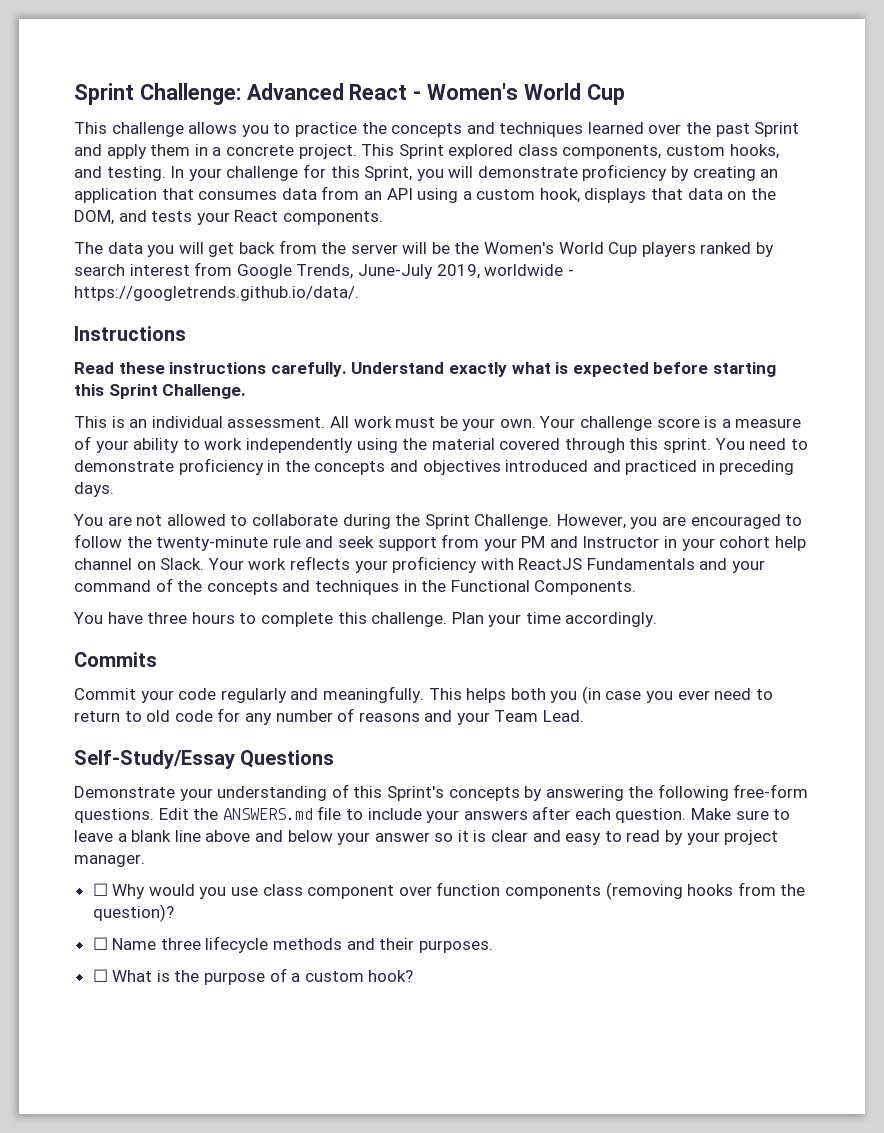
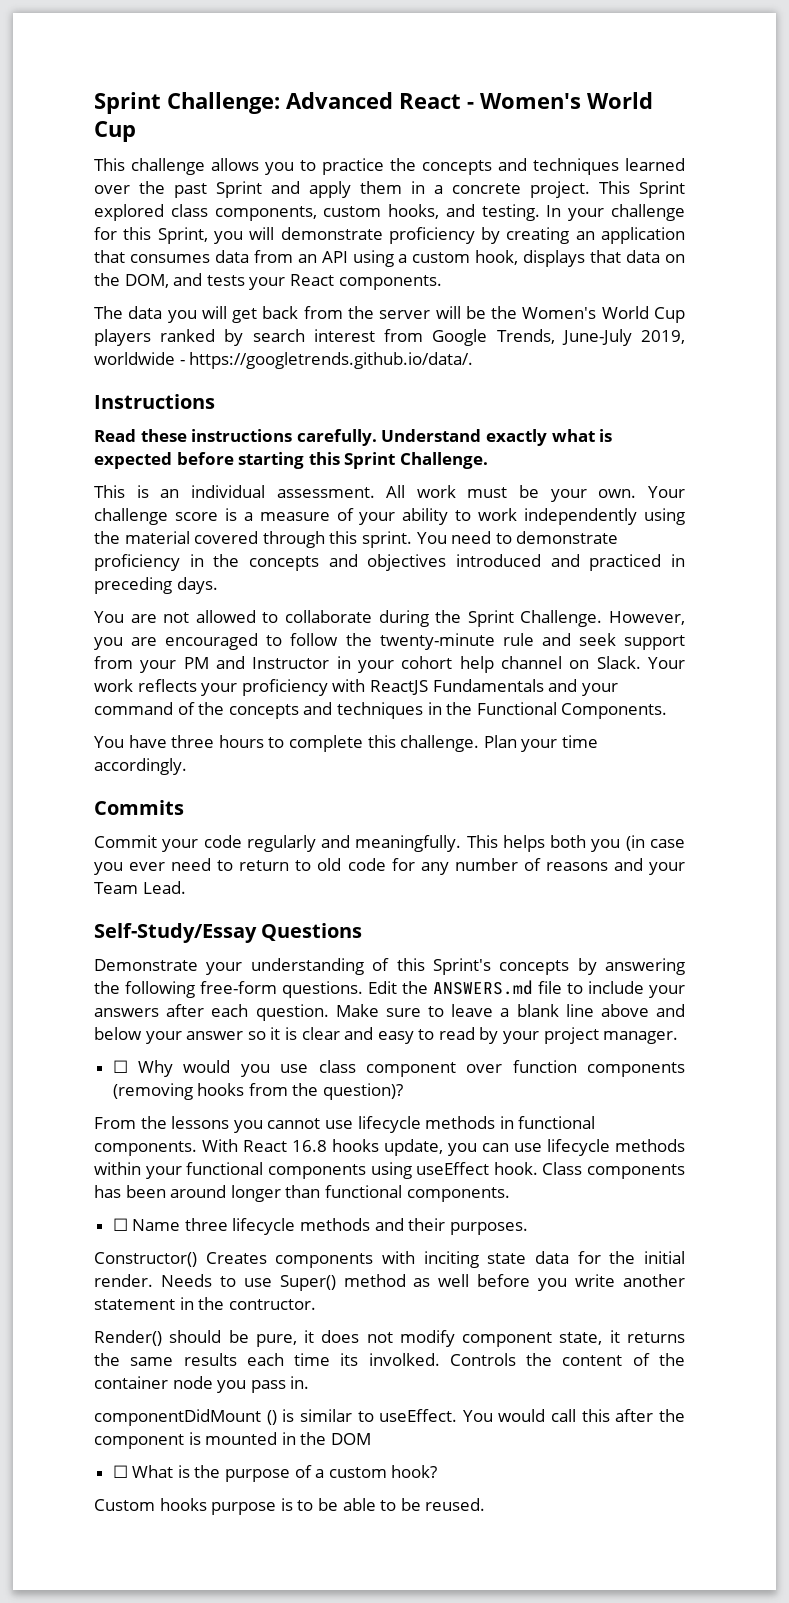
(174, 913) none -> [94,1116,596,1133] [94,1139,685,1156] [94,1162,685,1179] [94,1185,510,1202] // From the lessons you cannot use lifecycle methods in functional components. With React 16.8 hooks update, you can use lifecycle methods within your functional components using useEffect hook. Class components has been around longer than functional components.
(493, 946) none -> [94,1251,685,1268] [94,1274,686,1291] [94,1297,316,1310] [94,1330,685,1347] [94,1353,685,1366] [94,1376,310,1393] [94,1409,685,1426] [94,1432,371,1449] // Constructor() Creates components with inciting state data for the initial render. Needs to use Super() method as well before you write another statement in the contructor. // Render() should be pure, it does not modify component state, it returns the same results each time its involked. Controls the content of the container node you pass in. // componentDidMount () is similar to useEffect. You would call this after the component is mounted in the DOM
(414, 976) none -> [94,1498,486,1515] // Custom hooks purpose is to be able to be reused.

